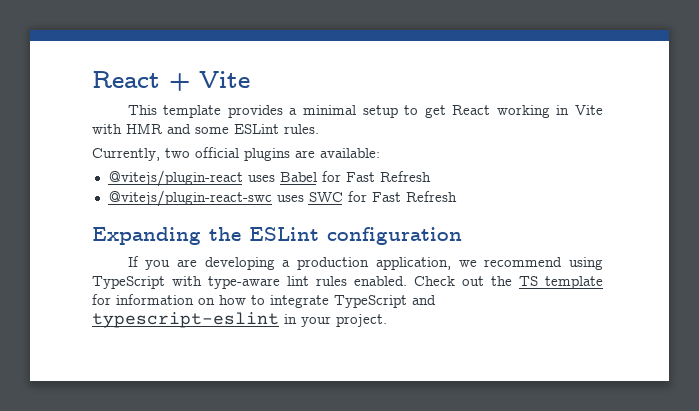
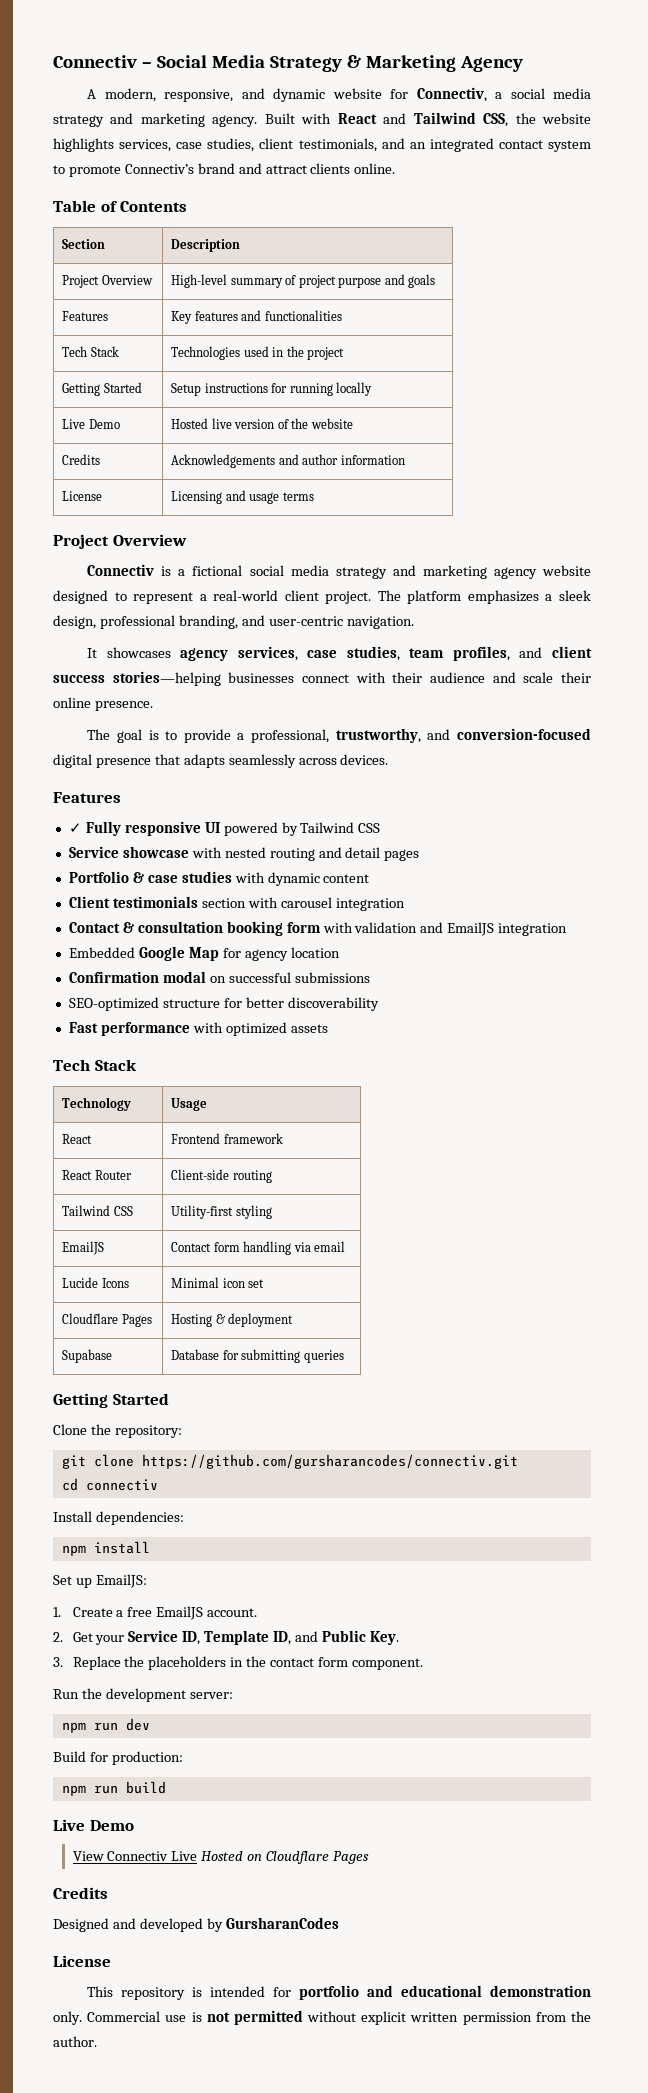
[92,71,250,91] [127,105,603,118] [92,123,319,134] [92,147,380,161] [108,170,431,187] [108,190,457,207] [92,227,462,245] [127,256,603,270] [92,276,603,289] [92,294,436,308] [92,312,387,328] React + Vite // This template provides a minimal setup to get React working in Vite with HMR and some ESLint rules. // Currently, two official plugins are available: // @vitejs/plugin-react uses Babel for Fast Refresh // @vitejs/plugin-react-swc uses SWC for Fast Refresh // Expanding the ESLint configuration // If you are developing a production application, we recommend using TypeScript with type-aware lint rules enabled. Check out the TS template for information on how to integrate TypeScript and typescript-eslint in your project. -> [53,55,523,72] [87,87,592,102] [53,112,591,127] [53,138,592,152] [53,163,396,177] [53,200,188,212] [62,239,106,249] [171,239,241,252] [62,275,153,288] [171,274,436,288] [62,311,109,321] [171,310,342,324] [62,346,119,357] [171,346,345,360] [62,382,142,396] [171,382,373,396] [62,419,120,429] [171,418,353,429] [62,454,101,465] [171,454,405,468] [62,491,103,501] [171,490,314,504] [53,534,187,549] [87,564,591,579] [53,590,591,604] [53,615,414,629] [87,646,593,661] [53,671,592,686] [53,697,153,711] [87,728,591,743] [53,754,389,768] [53,792,121,803] [68,821,381,836] [68,846,420,861] [68,871,370,886] [68,896,405,911] [68,921,568,936] [68,946,340,961] [68,971,370,983] [68,997,379,1011] [68,1022,328,1036] [53,1059,137,1071] [62,1097,132,1111] [171,1098,208,1111] [62,1134,93,1144] [171,1133,283,1144] [62,1170,132,1180] [171,1169,272,1183] [62,1205,133,1216] [171,1205,272,1219] [62,1241,105,1255] [171,1241,346,1255] [62,1277,129,1288] [171,1277,265,1288] [62,1313,152,1327] [171,1313,294,1327] [62,1349,113,1363] [171,1349,344,1363] [53,1393,169,1408] [53,1424,182,1438] [61,1454,518,1469] [61,1478,158,1491] [53,1511,184,1525] [61,1541,150,1556] [53,1574,147,1588] [53,1606,258,1620] [53,1630,399,1645] [53,1656,423,1670] [53,1688,233,1702] [61,1718,150,1733] [53,1751,183,1765] [61,1781,166,1796] [53,1819,134,1831] [72,1851,370,1864] [53,1887,108,1899] [53,1917,339,1932] [53,1955,111,1967] [87,1985,591,2000] [53,2010,591,2025] [53,2036,97,2047] Connectiv – Social Media Strategy & Marketing Agency // A modern, responsive, and dynamic website for Connectiv, a social media strategy and marketing agency. Built with React and Tailwind CSS, the website highlights services, case studies, client testimonials, and an integrated contact system to promote Connectiv’s brand and attract clients online. // Table of Contents // Section | Description // Project Overview | High-level summary of project purpose and goals // Features | Key features and functionalities // Tech Stack | Technologies used in the project // Getting Started | Setup instructions for running locally // Live Demo | Hosted live version of the website // Credits | Acknowledgements and author information // License | Licensing and usage terms // Project Overview // Connectiv is a fictional social media strategy and marketing agency website designed to represent a real-world client project. The platform emphasizes a sleek design, professional branding, and user-centric navigation. // It showcases agency services, case studies, team profiles, and client success stories—helping businesses connect with their audience and scale their online presence. // The goal is to provide a professional, trustworthy, and conversion-focused digital presence that adapts seamlessly across devices. // Features // ✓ Fully responsive UI powered by Tailwind CSS // Service showcase with nested routing and detail pages // Portfolio & case studies with dynamic content // Client testimonials section with carousel integration // Contact & consultation booking form with validation and EmailJS integration // Embedded Google Map for agency location // Confirmation modal on successful submissions // SEO-optimized structure for better discoverability // Fast performance with optimized assets // Tech Stack // Technology | Usage // React | Frontend framework // React Router | Client-side routing // Tailwind CSS | Utility-first styling // EmailJS | Contact form handling via email // Lucide Icons | Minimal icon set // Cloudflare Pages | Hosting & deployment // Supabase | Database for submitting queries // Getting Started // Clone the repository: // git clone https://github.com/gursharancodes/connectiv.git // cd connectiv // Install dependencies: // npm install // Set up EmailJS: // 1. Create a free EmailJS account. // 2. Get your Service ID, Template ID, and Public Key. // 3. Replace the placeholders in the contact form component. // Run the development server: // npm run dev // Build for production: // npm run build // Live Demo // View Connectiv Live Hosted on Cloudflare Pages // Credits // Designed and developed by GursharanCodes // License // This repository is intended for portfolio and educational demonstration only. Commercial use is not permitted without explicit written permission from the author.

